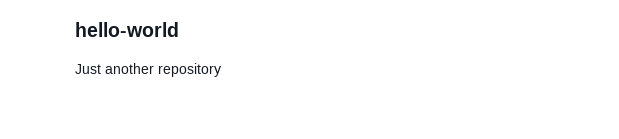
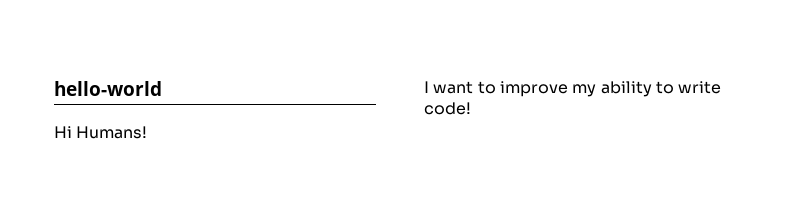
[75,63,221,77] Just another repository -> [54,126,148,139] [424,81,722,97] [424,102,471,115] Hi Humans! // I want to improve my ability to write code!

